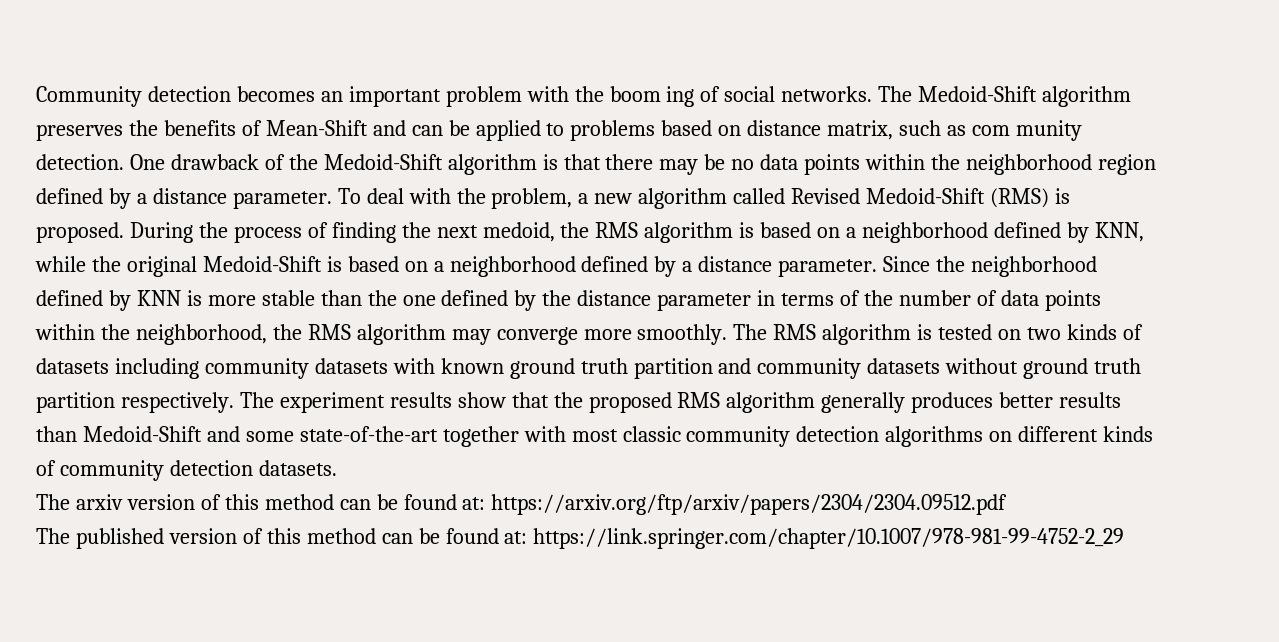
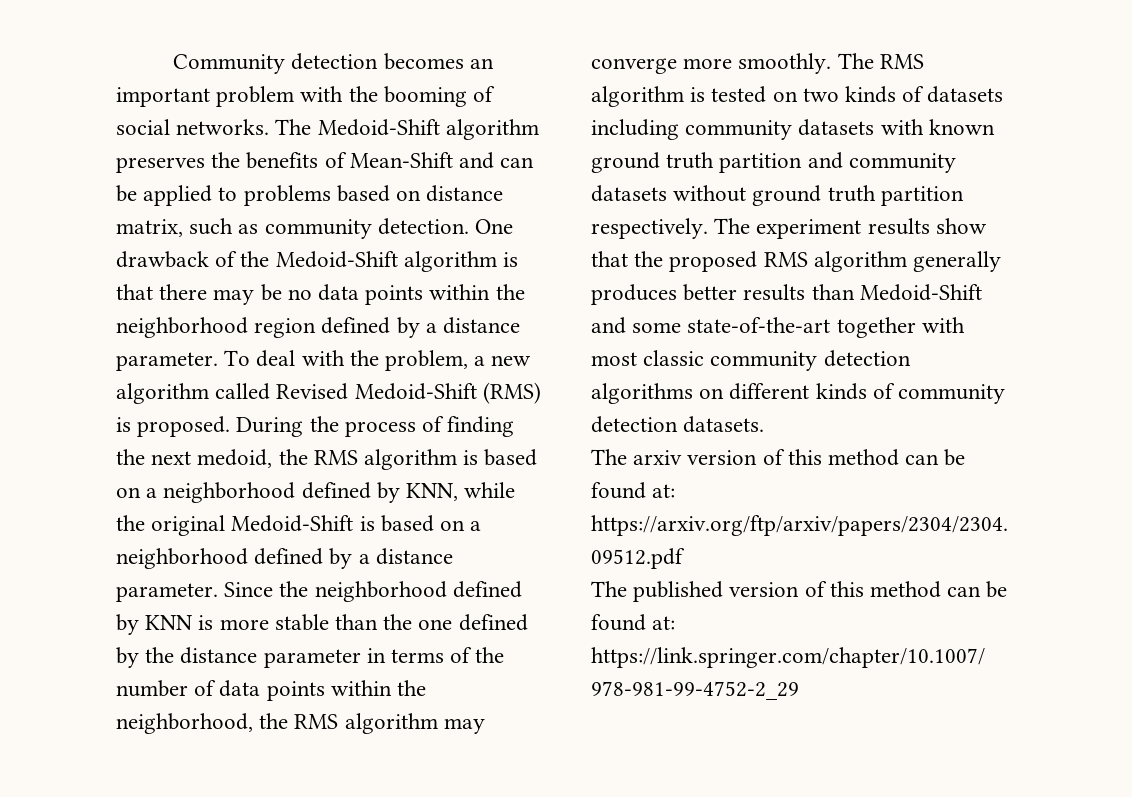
[609,86,695,107] boom ing -> [383,86,467,107] booming
[971,120,1082,141] com munity -> [264,219,372,239] community

